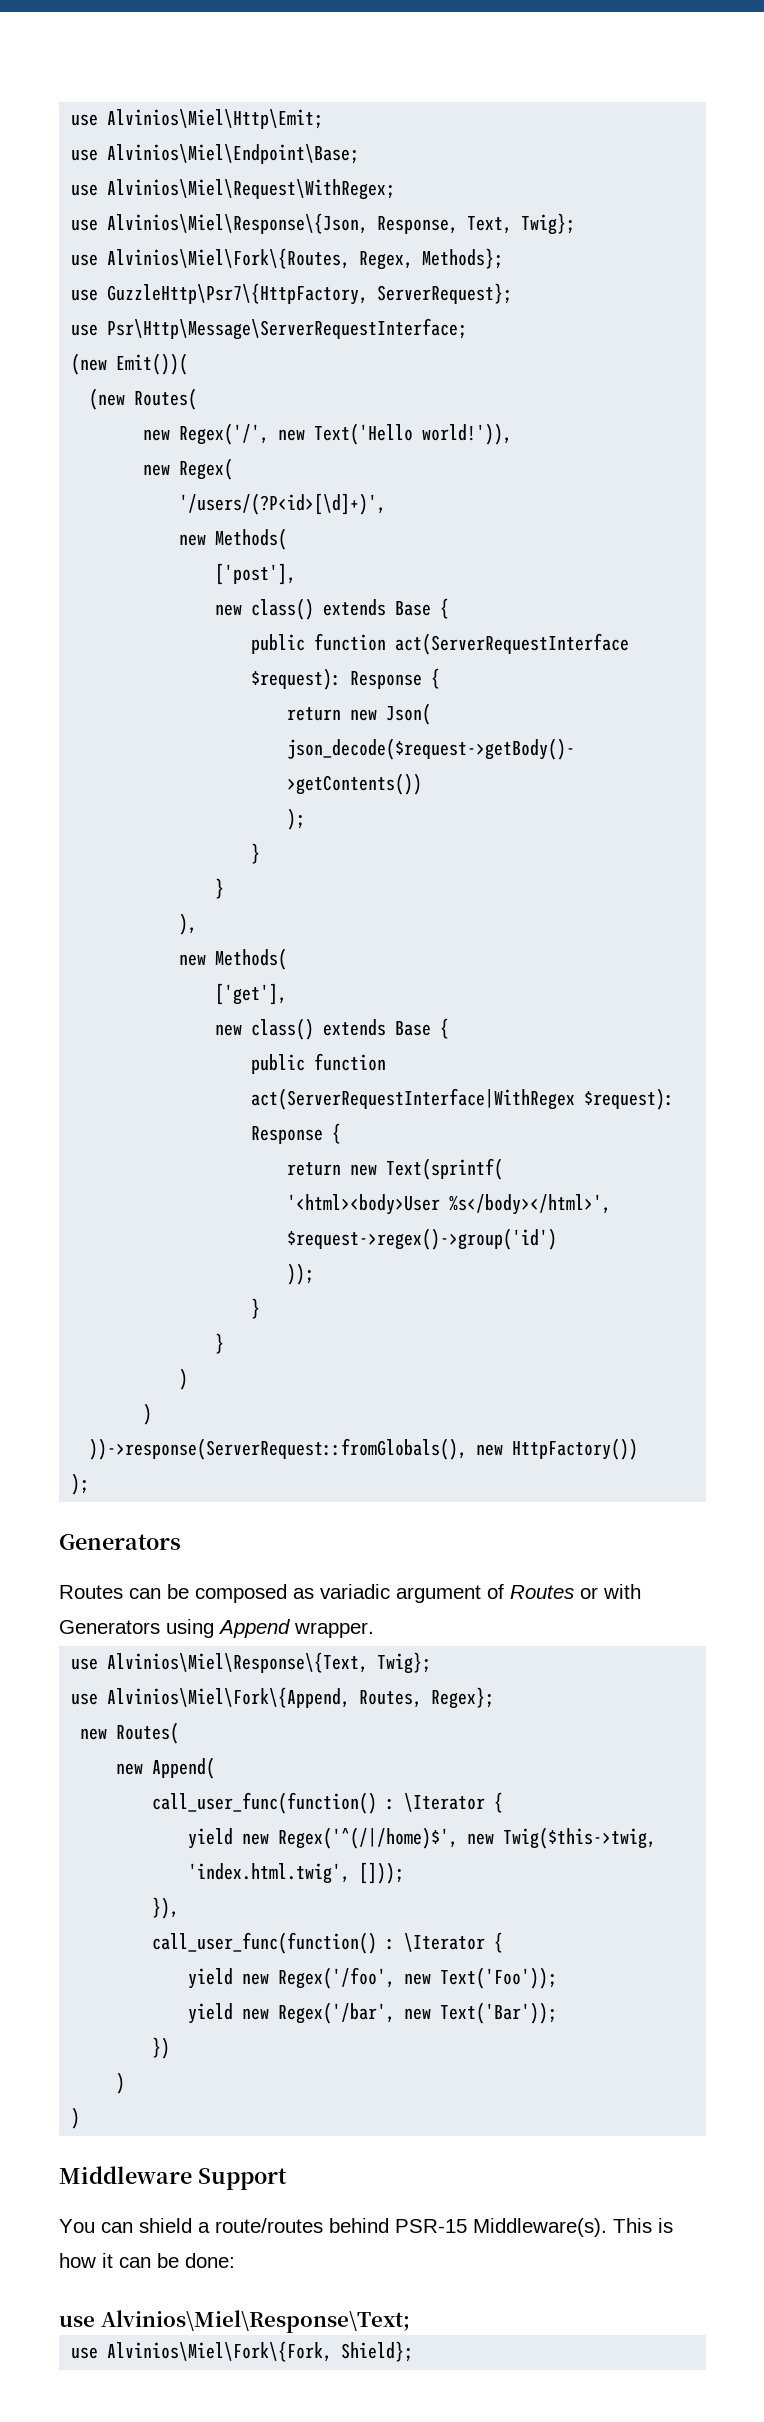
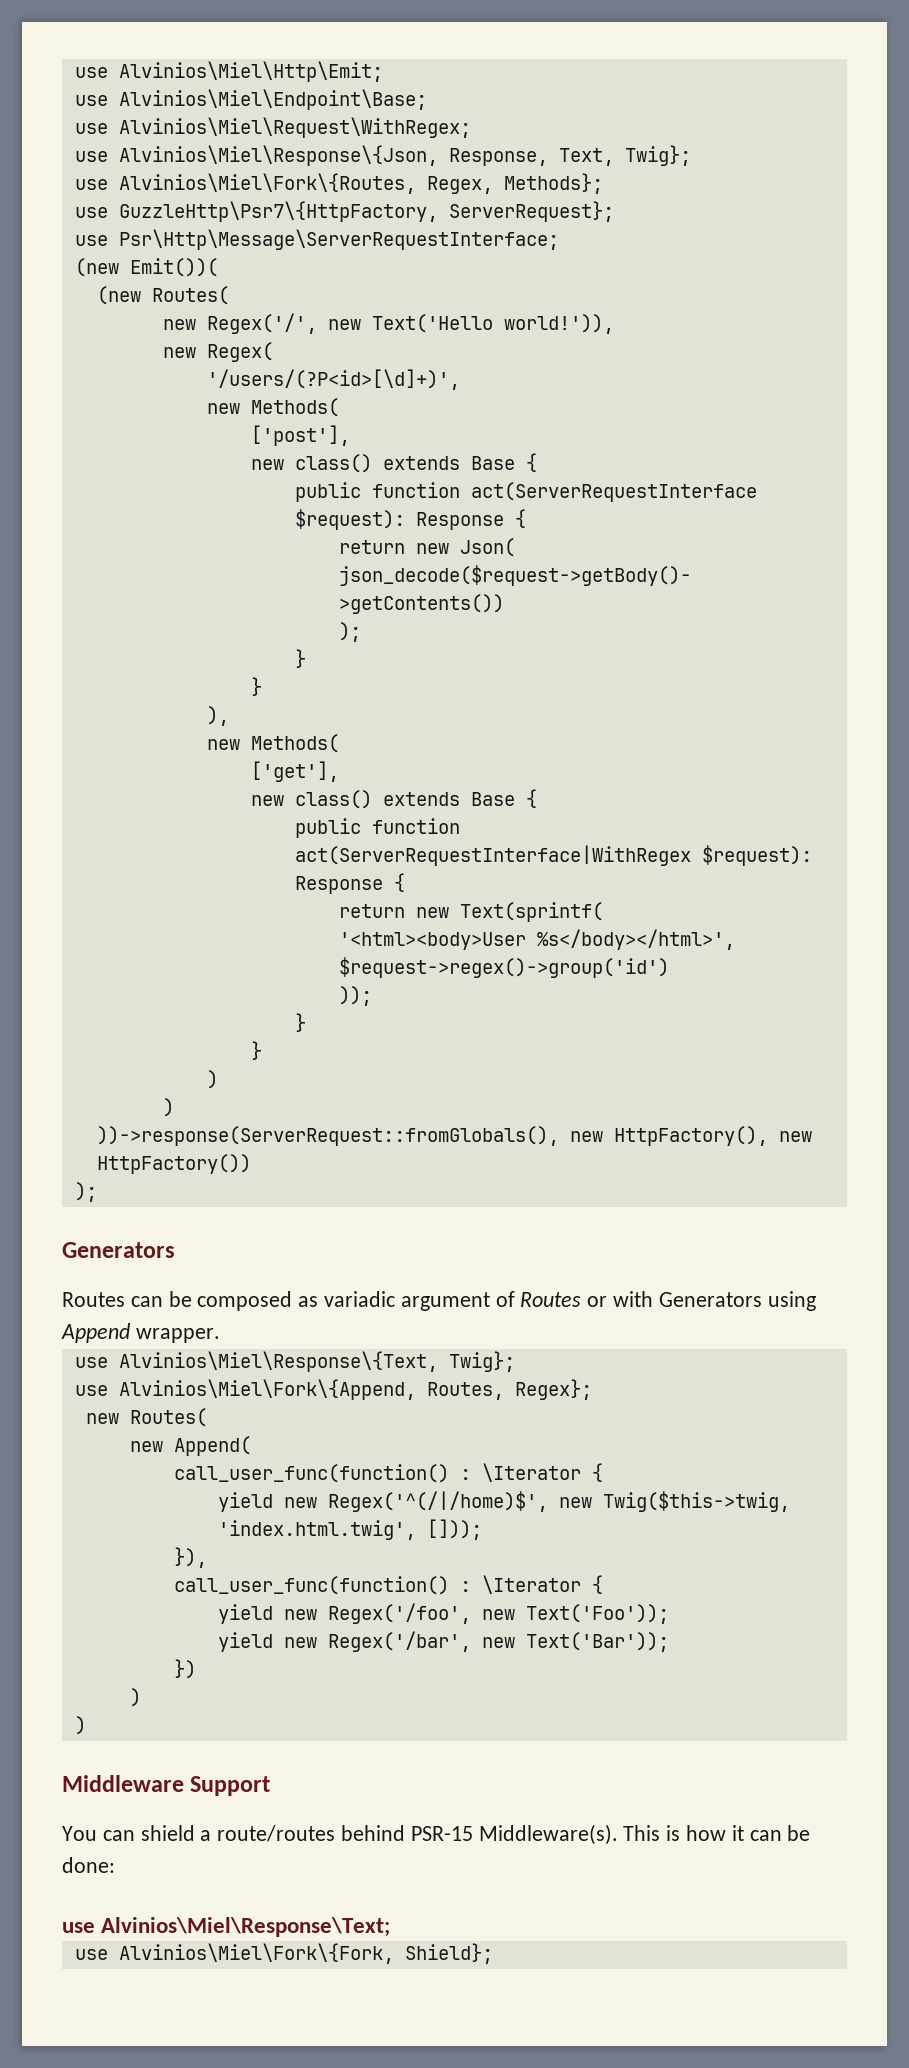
(504, 1450) none -> [613,1126,812,1146] HttpFactory(), new

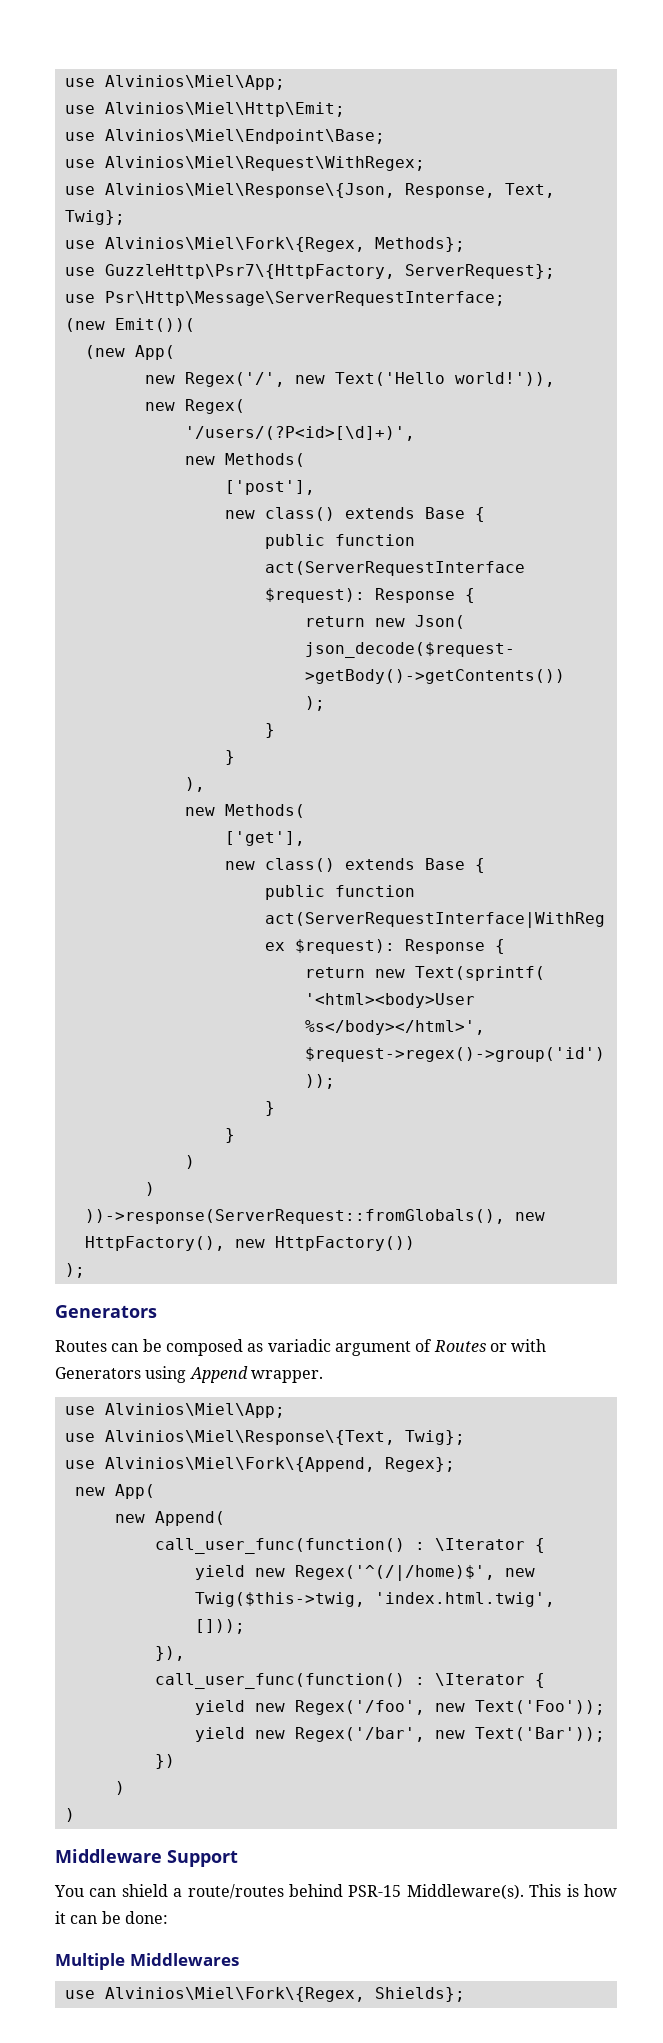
[74,67,108,78] use -> [64,75,285,90] [64,105,95,114] use Alvinios\Miel\App; // use
[118,173,493,194] Alvinios\Miel\Fork\{Routes, Regex, -> [104,237,365,252] Alvinios\Miel\Fork\{Regex,
[151,286,229,305] Routes( -> [134,345,175,360] App(
(220, 1335) none -> [64,1403,285,1418] // use Alvinios\Miel\App;
[426,1382,504,1400] Routes, -> (375, 1464) none
[129,1408,207,1427] Routes( -> [114,1484,155,1499] App(
[62,1917,391,1937] [74,1943,493,1964] use Alvinios\Miel\Response\Text; // use Alvinios\Miel\Fork\{Fork, Shield}; -> [55,1953,239,1970] [64,1987,465,2002] Multiple Middlewares // use Alvinios\Miel\Fork\{Regex, Shields};

